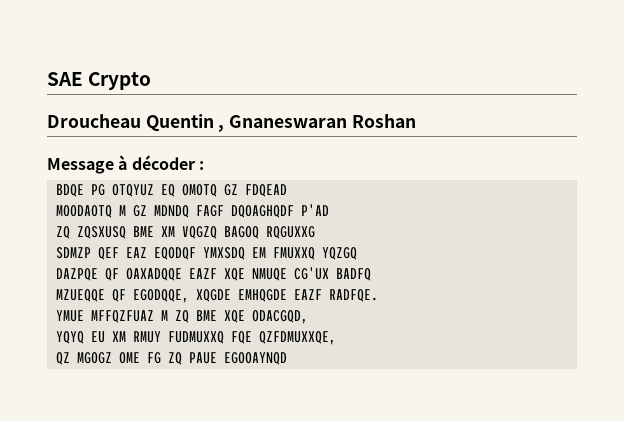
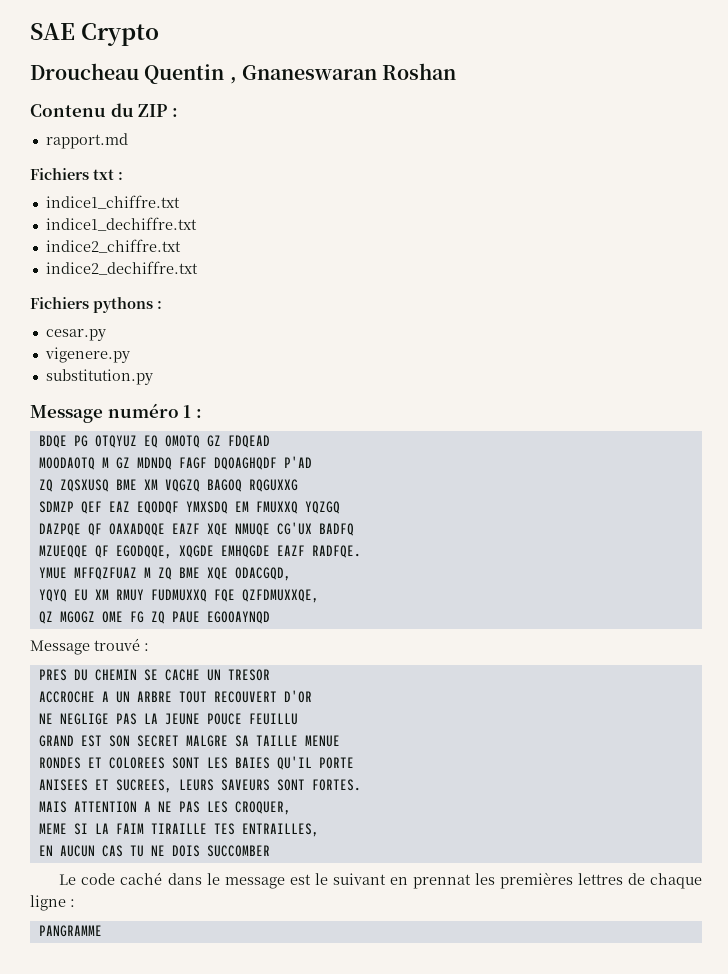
[47,155,195,174] // Message à décoder -> [30,103,178,117] [45,133,128,149] [30,168,123,180] [45,195,180,209] [45,217,197,231] [45,239,181,253] [45,261,198,275] [30,297,162,313] [45,329,106,341] [44,347,130,363] [45,369,153,385] [30,403,192,423] // Contenu du ZIP : // rapport.md // Fichiers txt : // indice1_chiffre.txt // indice1_dechiffre.txt // indice2_chiffre.txt // indice2_dechiffre.txt // Fichiers pythons : // cesar.py // vigenere.py // substitution.py // Message numéro 1
(287, 358) none -> [30,638,149,655] [38,669,270,681] [38,690,312,703] [38,713,298,725] [38,735,340,747] [38,756,354,770] [38,779,361,793] [38,801,291,815] [38,823,319,837] [38,845,270,857] [59,872,702,889] [30,895,75,911] [38,925,102,937] // Message trouvé : // PRES DU CHEMIN SE CACHE UN TRESOR // ACCROCHE A UN ARBRE TOUT RECOUVERT D'OR // NE NEGLIGE PAS LA JEUNE POUCE FEUILLU // GRAND EST SON SECRET MALGRE SA TAILLE MENUE // RONDES ET COLOREES SONT LES BAIES QU'IL PORTE // ANISEES ET SUCREES, LEURS SAVEURS SONT FORTES. // MAIS ATTENTION A NE PAS LES CROQUER, // MEME SI LA FAIM TIRAILLE TES ENTRAILLES, // EN AUCUN CAS TU NE DOIS SUCCOMBER // Le code caché dans le message est le suivant en prennat les premières lettres de chaque ligne : // PANGRAMME

